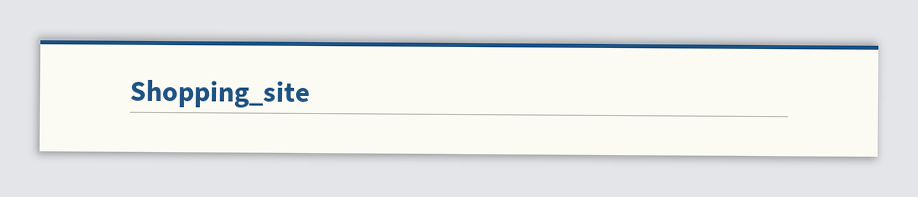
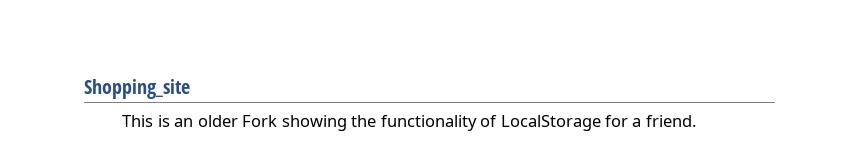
(311, 94) none -> [122,115,696,131] // This is an older Fork showing the functionality of LocalStorage for a friend.

